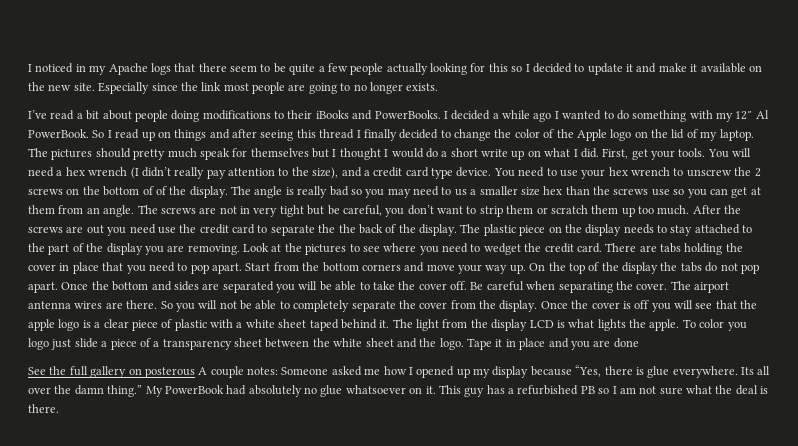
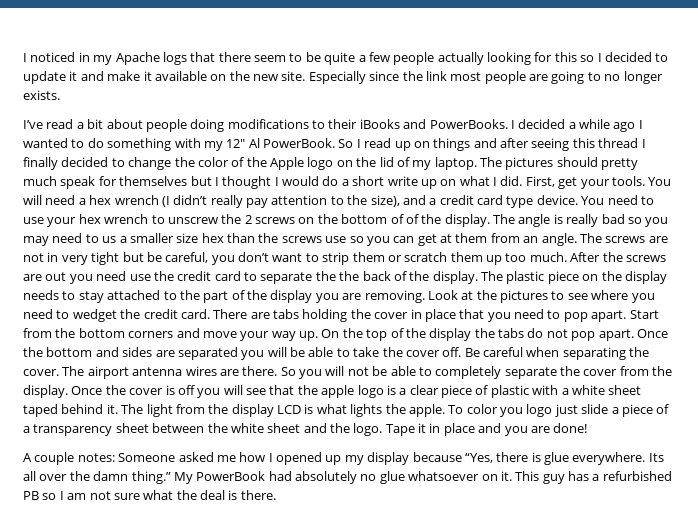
[613,338,639,348] [28,366,195,378] done // See the full gallery on posterous -> [553,423,588,433] done! //

